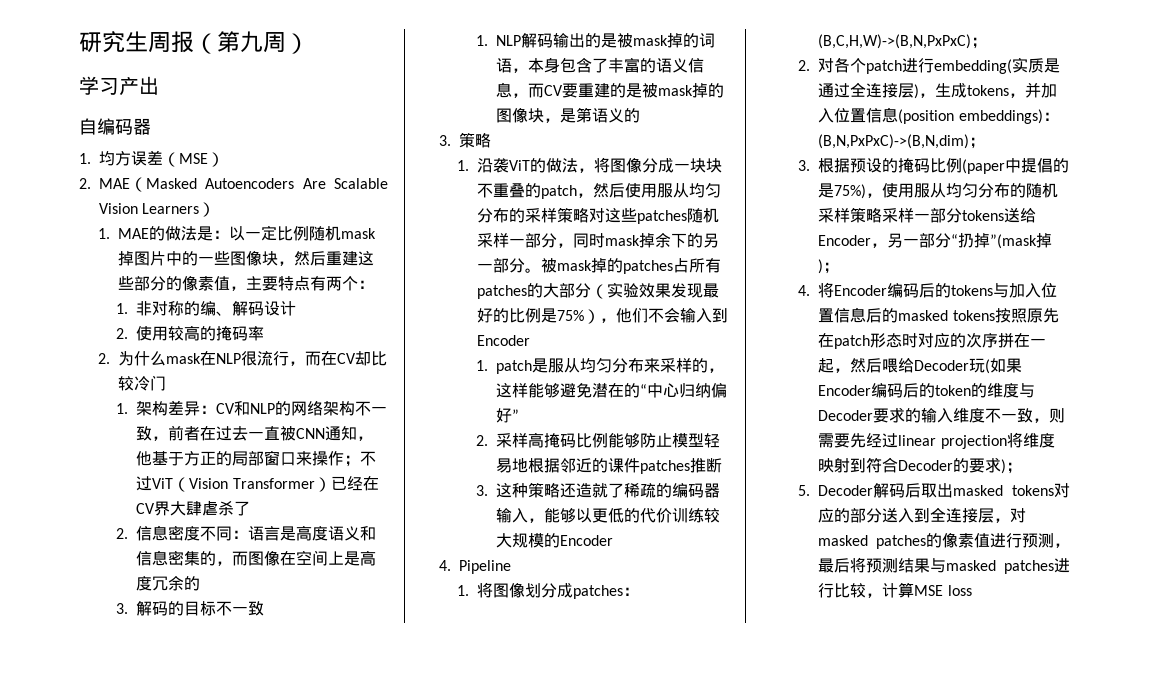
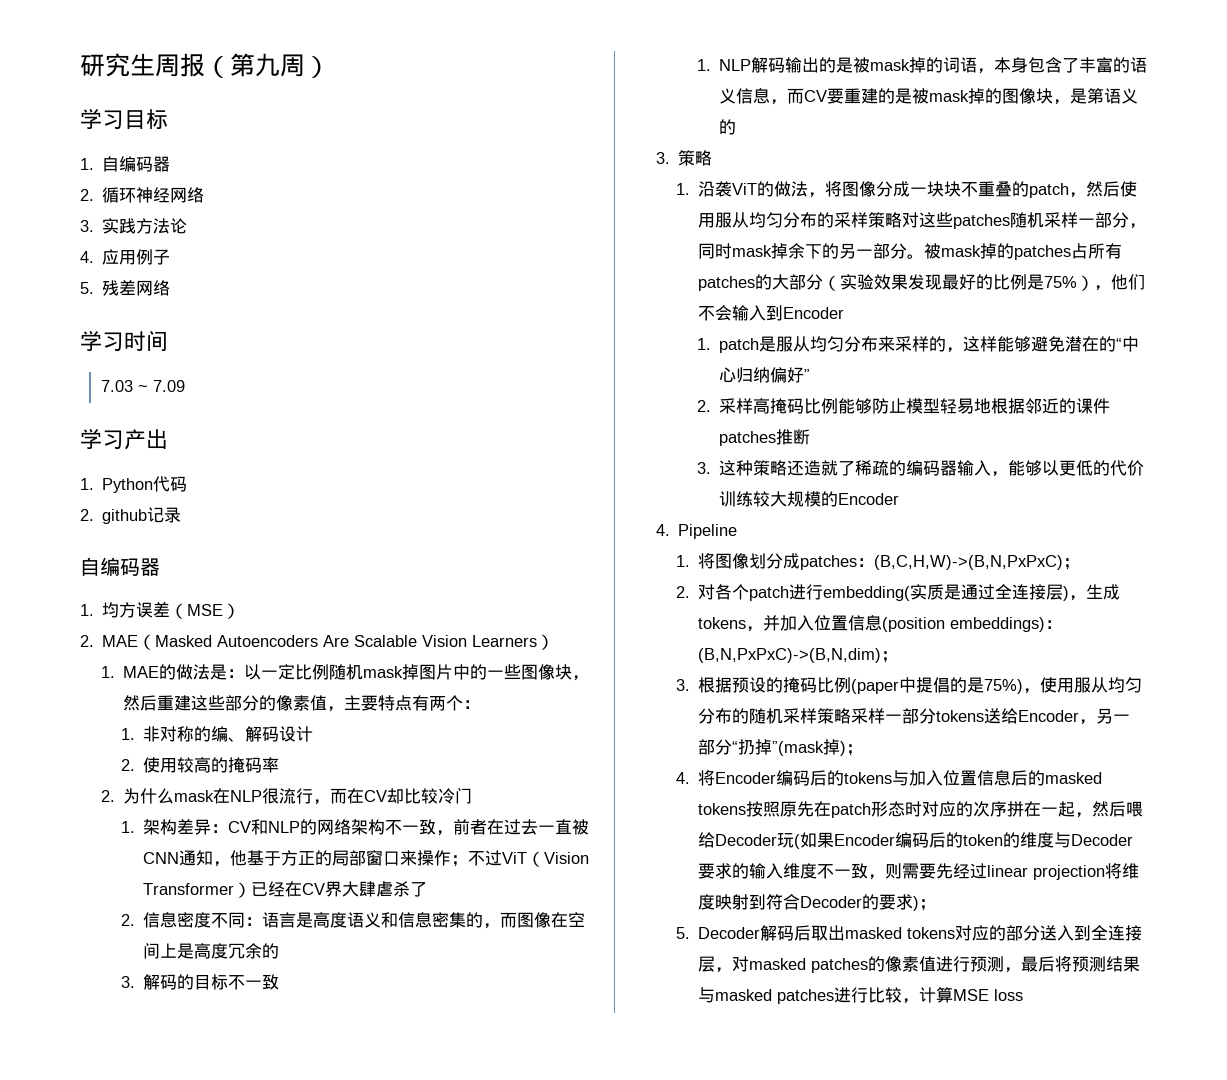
[119,76,159,95] 产出 -> [124,109,168,130] [80,156,171,172] [80,187,205,203] [80,218,188,234] [80,249,171,265] [80,280,171,296] [80,330,168,352] [100,380,185,392] [80,429,168,450] [80,476,188,493] [80,507,182,524] 目标 // 1.自编码器 // 2.循环神经网络 // 3.实践方法论 // 4.应用例子 // 5.残差网络 // 学习时间 // 7.03 ~ 7.09 // 学习产出 // 1. Python代码 // 2. github记录

